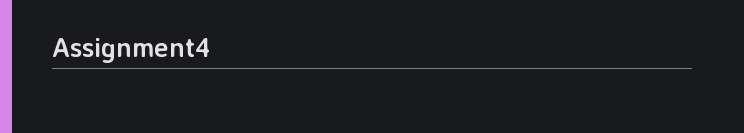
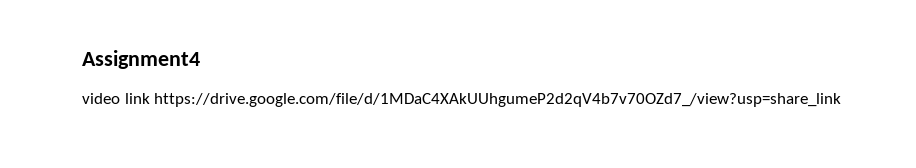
(210, 50) none -> [82,93,842,107] // video link https://drive.google.com/file/d/1MDaC4XAkUUhgumeP2d2qV4b7v70OZd7_/view?usp=share_link

